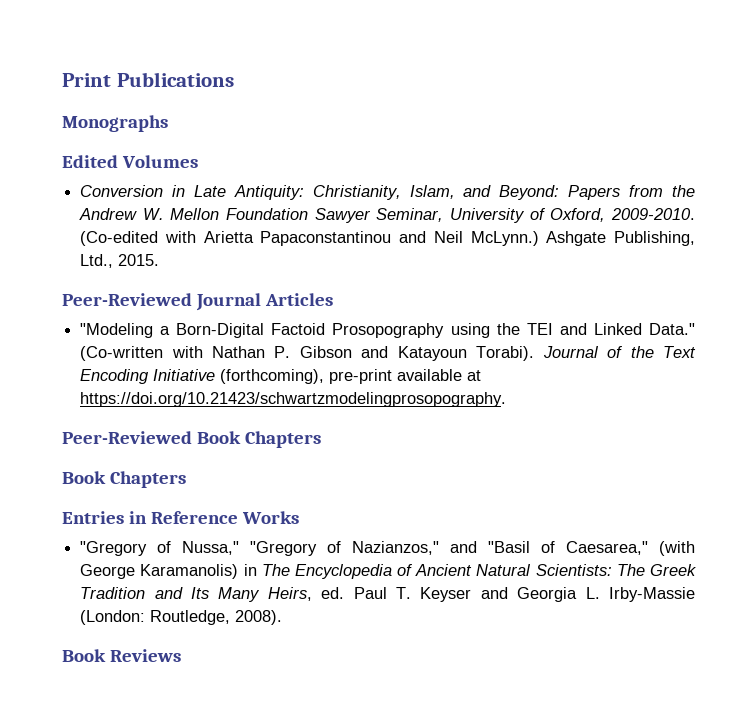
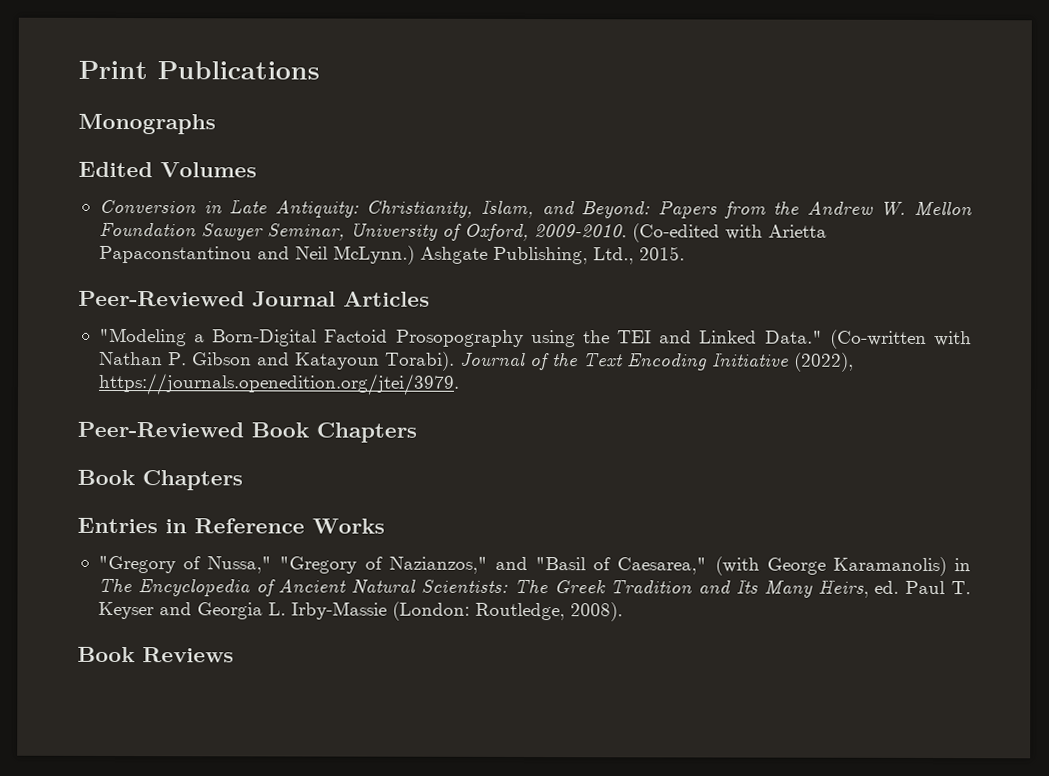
[220,369,482,384] [80,392,507,407] (forthcoming), pre-print available at https://doi.org/10.21423/schwartzmodelingprosopography. -> [793,352,854,372] [97,372,460,396] (2022), https://journals.openedition.org/jtei/3979.

